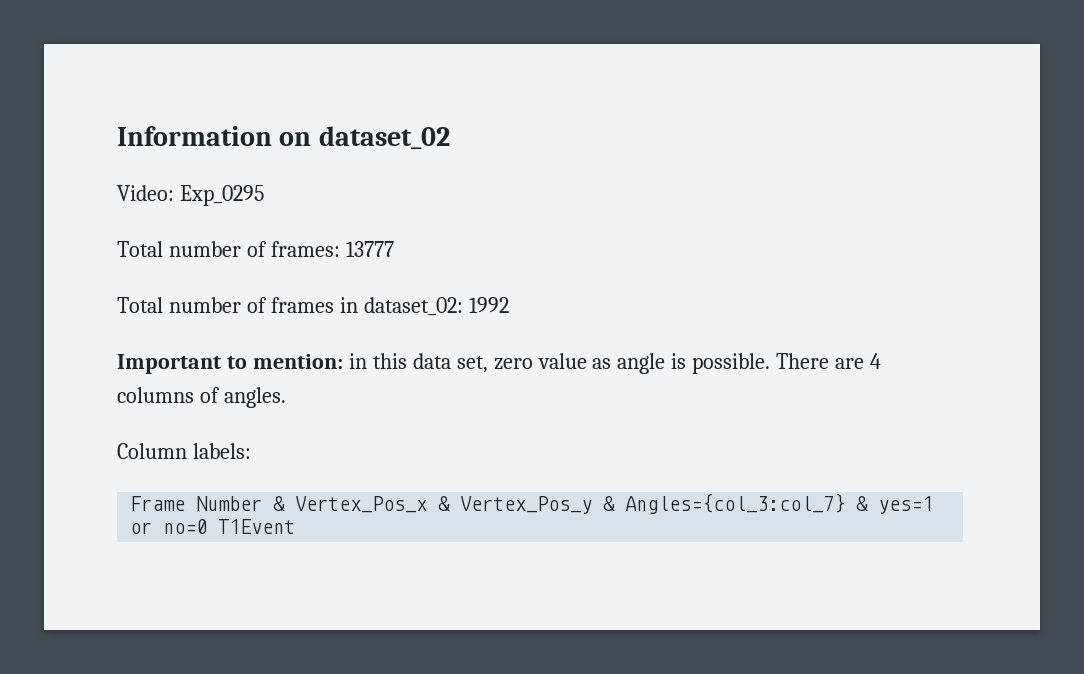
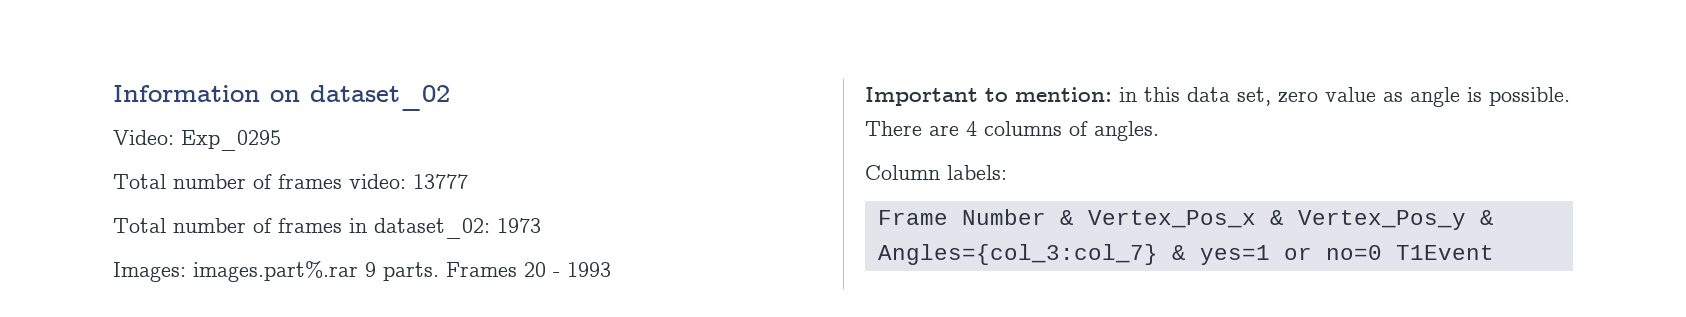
[270,241,340,257] frames: -> [278,174,406,189] frames video:
[468,297,509,313] 1992 -> [497,218,541,233] [113,260,611,282] 1973 // Images: images.part%.rar 9 parts. Frames 20 - 1993

